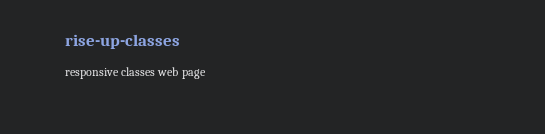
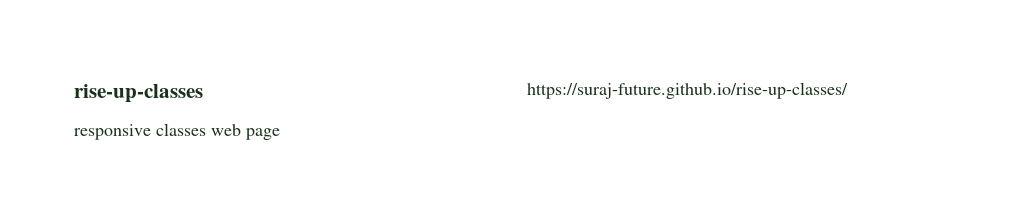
(206, 74) none -> [527,82,848,99] https://suraj-future.github.io/rise-up-classes/

